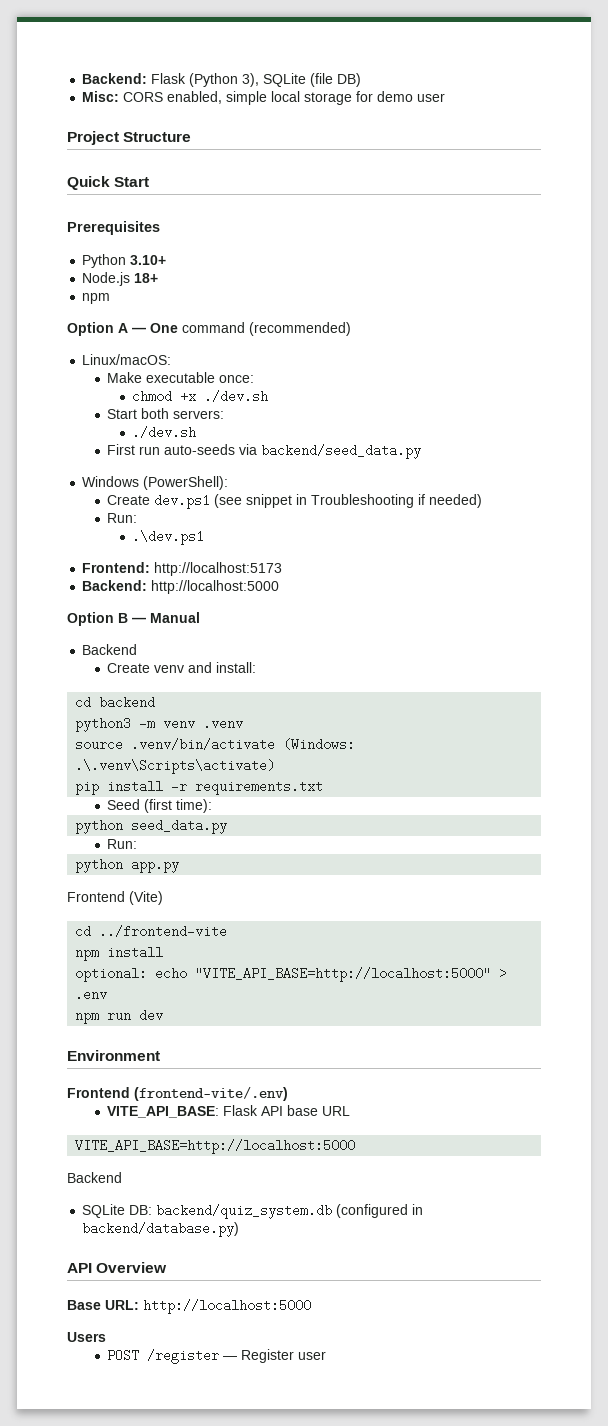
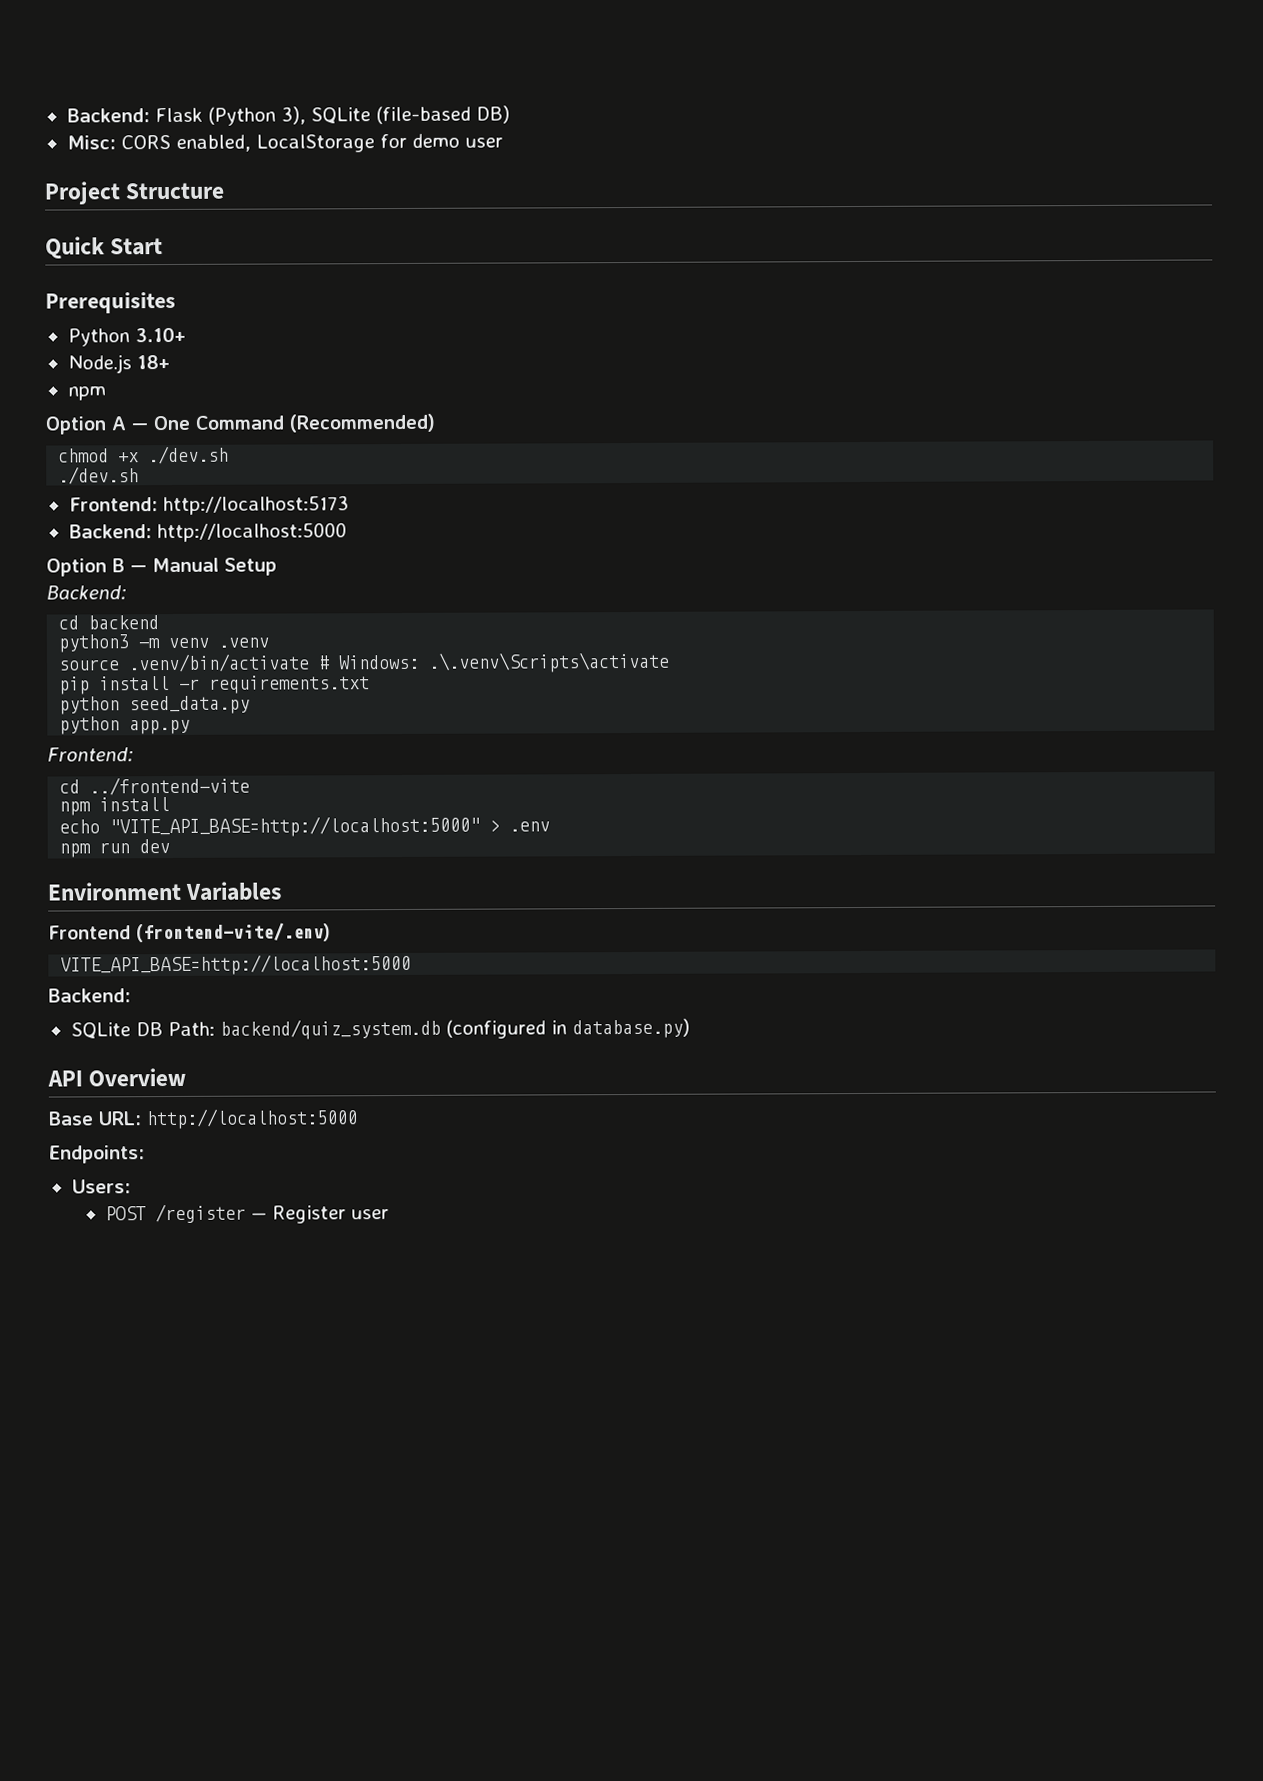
[310,73,334,87] (file -> [375,105,471,125] (file-based
[226,91,353,105] simple local storage -> [255,134,375,153] LocalStorage
[182,322,351,336] [82,354,172,365] [107,372,255,383] [132,390,269,403] [107,408,225,419] [132,426,197,439] [107,444,422,459] [82,476,229,490] [107,494,483,509] [107,513,138,523] [132,530,205,545] command (recommended) // Linux/macOS: // Make executable once: // chmod +x ./dev.sh // Start both servers: // ./dev.sh // First run auto-seeds via backend/seed_data.py // Windows (PowerShell): // Create dev.ps1 (see snippet in Troubleshooting if needed) // Run: // .\dev.ps1 -> [195,413,435,433] [58,445,230,465] [58,466,140,485] Command (Recommended) // chmod +x ./dev.sh // ./dev.sh
[82,644,138,655] [107,662,257,673] // Backend // Create venv and install: -> [224,557,277,576] [46,585,127,601] Setup // Backend:
[283,738,356,751] [75,759,276,774] (Windows: .\.venv\Scripts\activate) -> [318,651,671,673] # Windows: .\.venv\Scripts\activate
[107,799,213,813] // Seed (first time): -> (371, 684) none
[107,839,138,849] // Run: -> (251, 705) none
[67,891,163,905] Frontend (Vite) -> [47,747,134,763] Frontend:
[75,967,148,982] optional: -> (171, 804) none
(160, 1055) none -> [185,881,283,901] Variables
[107,1105,351,1118] // VITE_API_BASE: Flask API base URL -> (331, 932) none
[67,1172,122,1183] [82,1204,153,1218] Backend // SQLite DB: -> [48,988,131,1003] [70,1021,215,1039] Backend: // SQLite DB Path:
[82,1222,240,1237] backend/database.py) -> [571,1018,690,1039] database.py)
[67,1332,106,1342] Users -> [49,1145,145,1164] [71,1179,131,1194] Endpoints: // Users:

